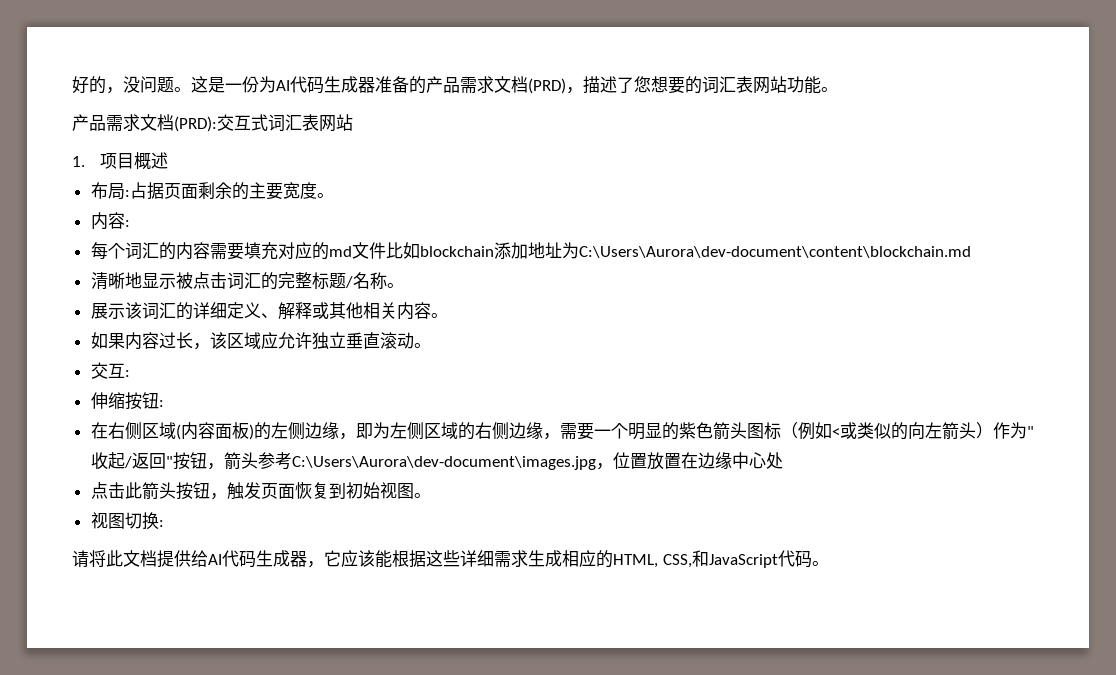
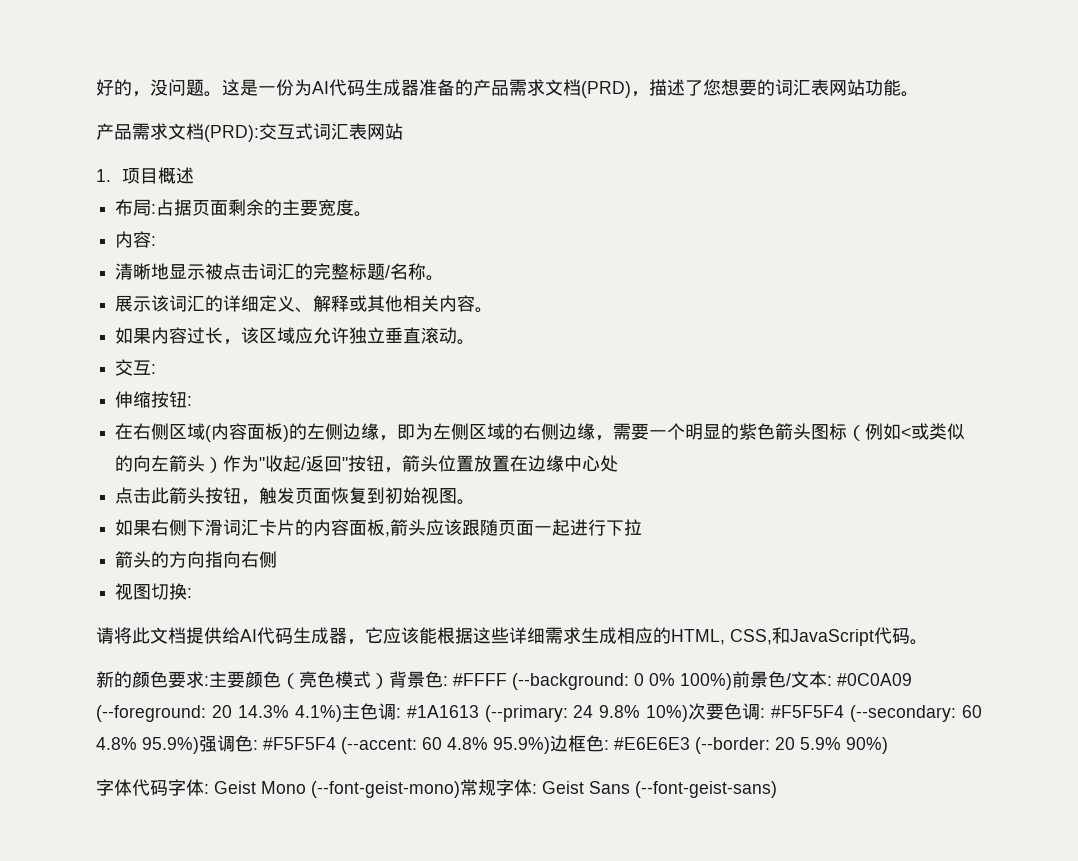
[90,242,971,260] // 每个词汇的内容需要填充对应的md文件比如blockchain添加地址为C:\Users\Aurora\dev-document\content\blockchain.md -> (157, 241) none
[257,452,613,470] 参考C:\Users\Aurora\dev-document\images.jpg， -> (439, 463) none
(431, 495) none -> [115,519,643,537] [115,551,278,568] // 如果右侧下滑词汇卡片的内容面板,箭头应该跟随页面一起进行下拉 // 箭头的方向指向右侧
(829, 563) none -> [96,671,912,690] [96,703,982,722] [96,735,888,754] [96,779,777,798] // 新的颜色要求:主要颜色（亮色模式）背景色: #FFFF (--background: 0 0% 100%)前景色/文本: #0C0A09 (--foreground: 20 14.3% 4.1%)主色调: #1A1613 (--primary: 24 9.8% 10%)次要色调: #F5F5F4 (--secondary: 60 4.8% 95.9%)强调色: #F5F5F4 (--accent: 60 4.8% 95.9%)边框色: #E6E6E3 (--border: 20 5.9% 90%) // 字体代码字体: Geist Mono (--font-geist-mono)常规字体: Geist Sans (--font-geist-sans)

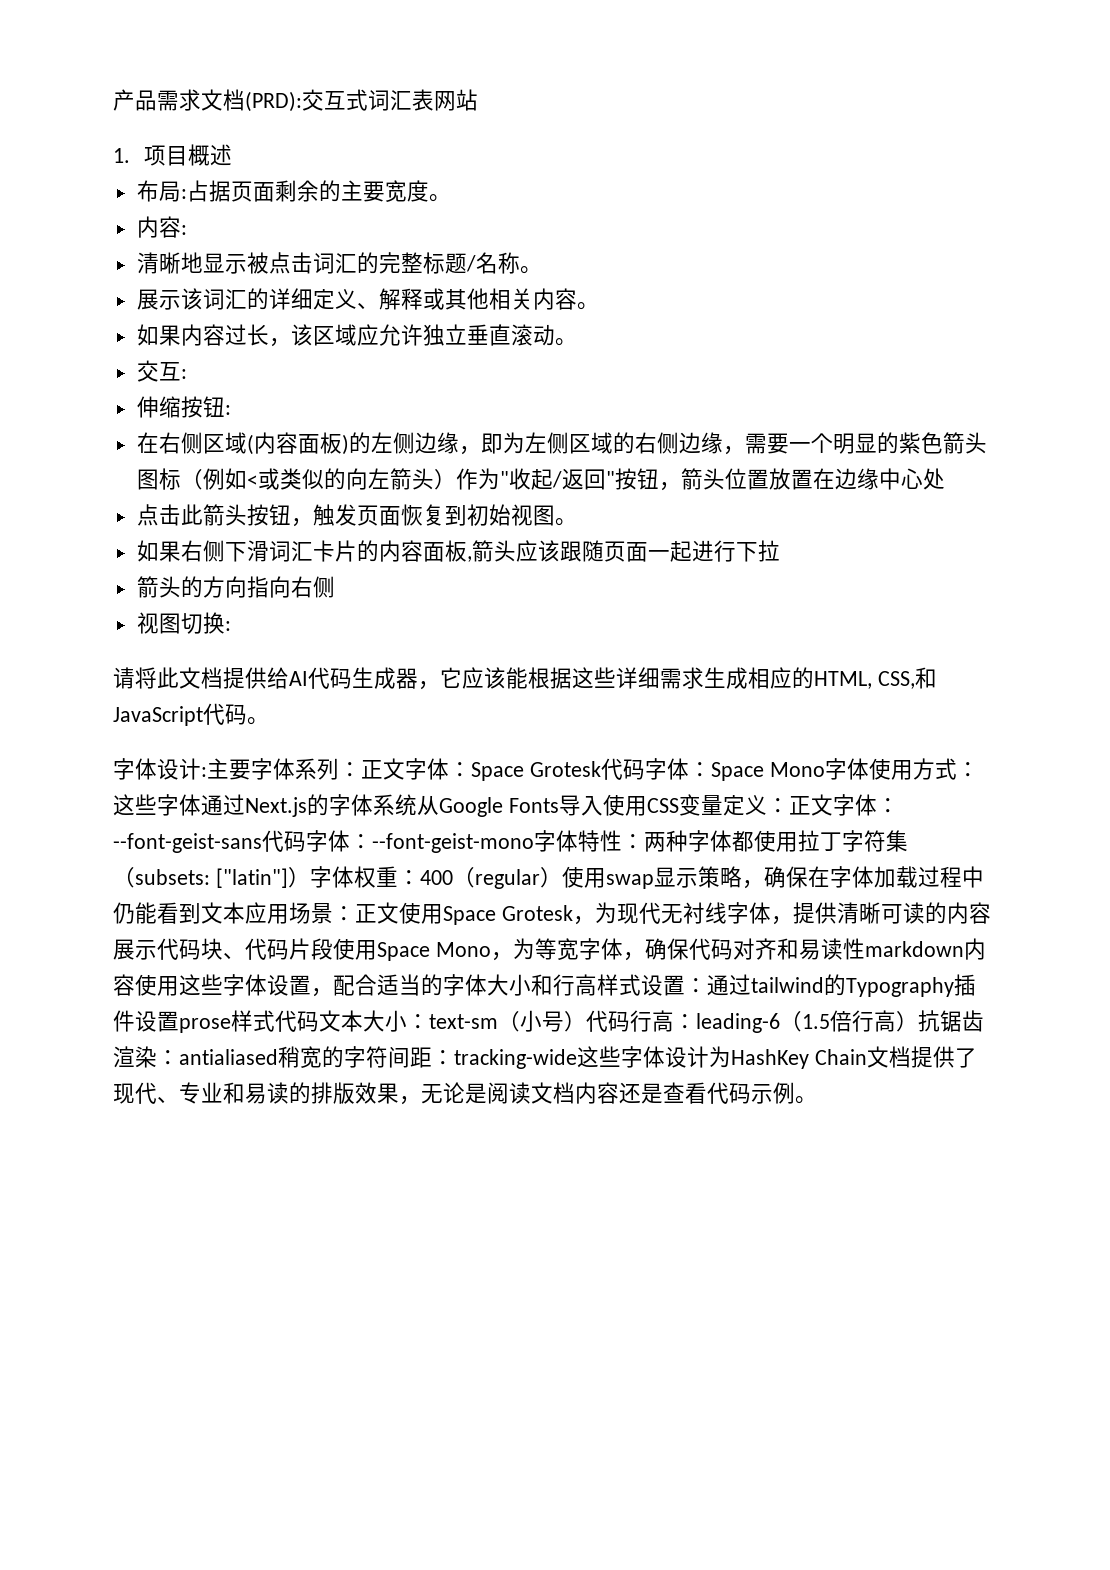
[96,79,919,98] 好的，没问题。这是一份为AI代码生成器准备的产品需求文档(PRD)，描述了您想要的词汇表网站功能。 // -> (113, 100) none
[96,671,912,690] [96,703,982,722] [96,735,888,754] [96,779,777,798] 新的颜色要求:主要颜色（亮色模式）背景色: #FFFF (--background: 0 0% 100%)前景色/文本: #0C0A09 (--foreground: 20 14.3% 4.1%)主色调: #1A1613 (--primary: 24 9.8% 10%)次要色调: #F5F5F4 (--secondary: 60 4.8% 95.9%)强调色: #F5F5F4 (--accent: 60 4.8% 95.9%)边框色: #E6E6E3 (--border: 20 5.9% 90%) // 字体代码字体: Geist Mono (--font-geist-mono)常规字体: Geist Sans (--font-geist-sans) -> [113,758,979,781] [113,794,899,817] [113,830,908,853] [113,866,984,889] [113,902,991,925] [113,938,986,961] [113,974,976,997] [113,1010,984,1033] [113,1046,977,1069] [113,1082,817,1105] 字体设计:主要字体系列：正文字体：Space Grotesk代码字体：Space Mono字体使用方式：这些字体通过Next.js的字体系统从Google Fonts导入使用CSS变量定义：正文字体：--font-geist-sans代码字体：--font-geist-mono字体特性：两种字体都使用拉丁字符集（subsets: ["latin"]）字体权重：400（regular）使用swap显示策略，确保在字体加载过程中仍能看到文本应用场景：正文使用Space Grotesk，为现代无衬线字体，提供清晰可读的内容展示代码块、代码片段使用Space Mono，为等宽字体，确保代码对齐和易读性markdown内容使用这些字体设置，配合适当的字体大小和行高样式设置：通过tailwind的Typography插件设置prose样式代码文本大小：text-sm（小号）代码行高：leading-6（1.5倍行高）抗锯齿渲染：antialiased稍宽的字符间距：tracking-wide这些字体设计为HashKey Chain文档提供了现代、专业和易读的排版效果，无论是阅读文档内容还是查看代码示例。

